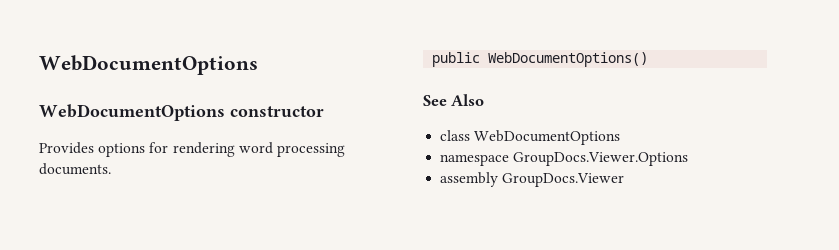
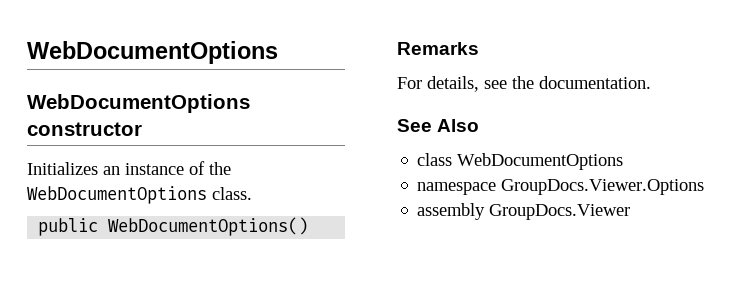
[39,142,345,157] [39,163,111,175] [432,52,649,67] Provides options for rendering word processing documents. // public WebDocumentOptions() -> [27,161,231,175] [27,186,252,204] [38,217,309,236] [397,42,479,55] [397,76,651,92] Initializes an instance of the WebDocumentOptions class. // public WebDocumentOptions() // Remarks // For details, see the documentation.

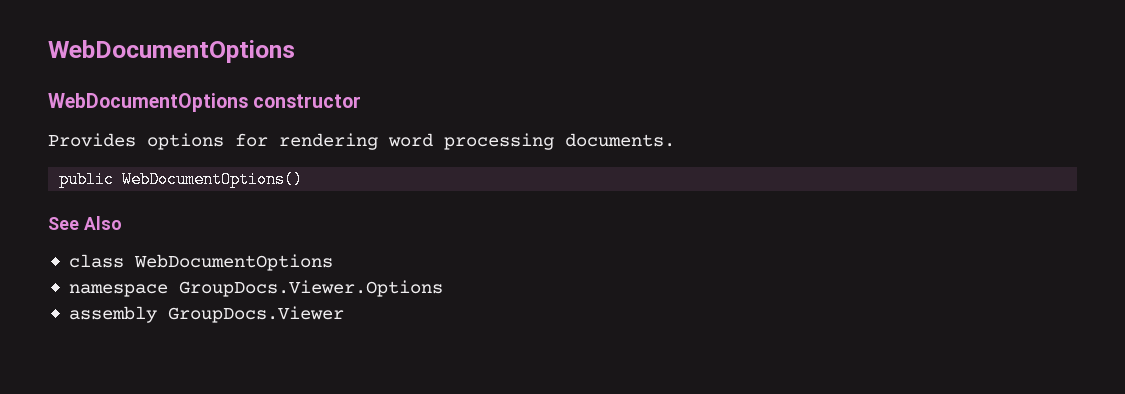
[27,161,231,175] [27,186,252,204] [38,217,309,236] [397,42,479,55] [397,76,651,92] Initializes an instance of the WebDocumentOptions class. // public WebDocumentOptions() // Remarks // For details, see the documentation. -> [48,133,675,150] [59,171,304,188] Provides options for rendering word processing documents. // public WebDocumentOptions()

